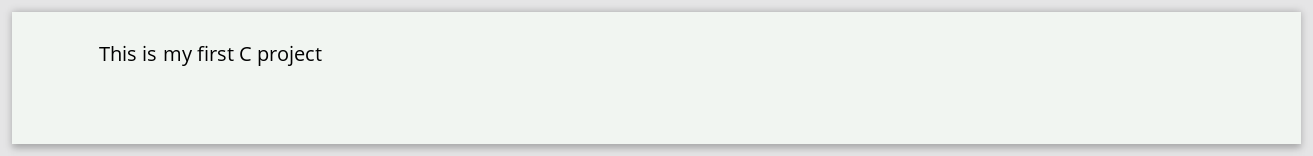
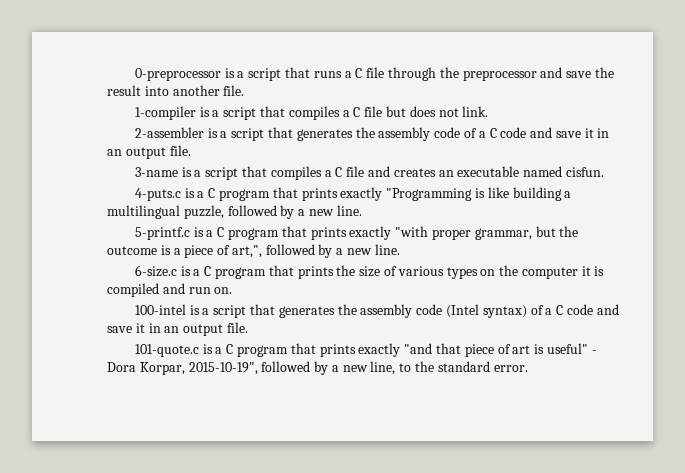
[99,45,323,66] This is my first C project -> [134,67,614,81] [107,85,245,96] [134,106,489,120] [134,127,610,141] [107,145,191,159] [134,166,604,180] [134,187,572,201] [107,205,362,219] [134,226,579,240] [107,244,400,258] [134,265,605,279] [107,283,233,297] [134,304,619,318] [107,322,248,336] [134,343,597,357] [107,361,528,375] 0-preprocessor is a script that runs a C file through the preprocessor and save the result into another file. // 1-compiler is a script that compiles a C file but does not link. // 2-assembler is a script that generates the assembly code of a C code and save it in an output file. // 3-name is a script that compiles a C file and creates an executable named cisfun. // 4-puts.c is a C program that prints exactly "Programming is like building a multilingual puzzle, followed by a new line. // 5-printf.c is a C program that prints exactly "with proper grammar, but the outcome is a piece of art,", followed by a new line. // 6-size.c is a C program that prints the size of various types on the computer it is compiled and run on. // 100-intel is a script that generates the assembly code (Intel syntax) of a C code and save it in an output file. // 101-quote.c is a C program that prints exactly "and that piece of art is useful" - Dora Korpar, 2015-10-19", followed by a new line, to the standard error.

